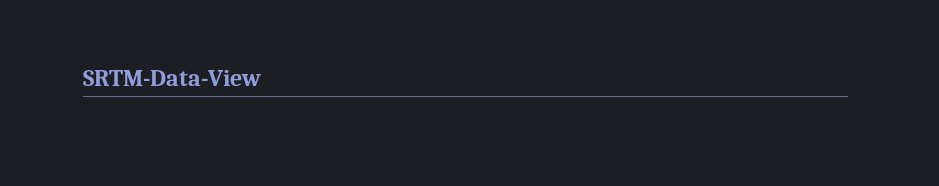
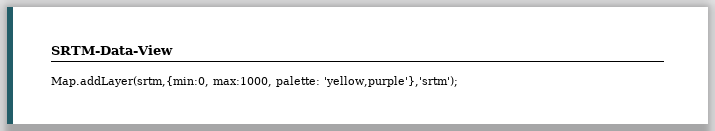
(261, 78) none -> [51,76,458,87] // Map.addLayer(srtm,{min:0, max:1000, palette: 'yellow,purple'},'srtm');

